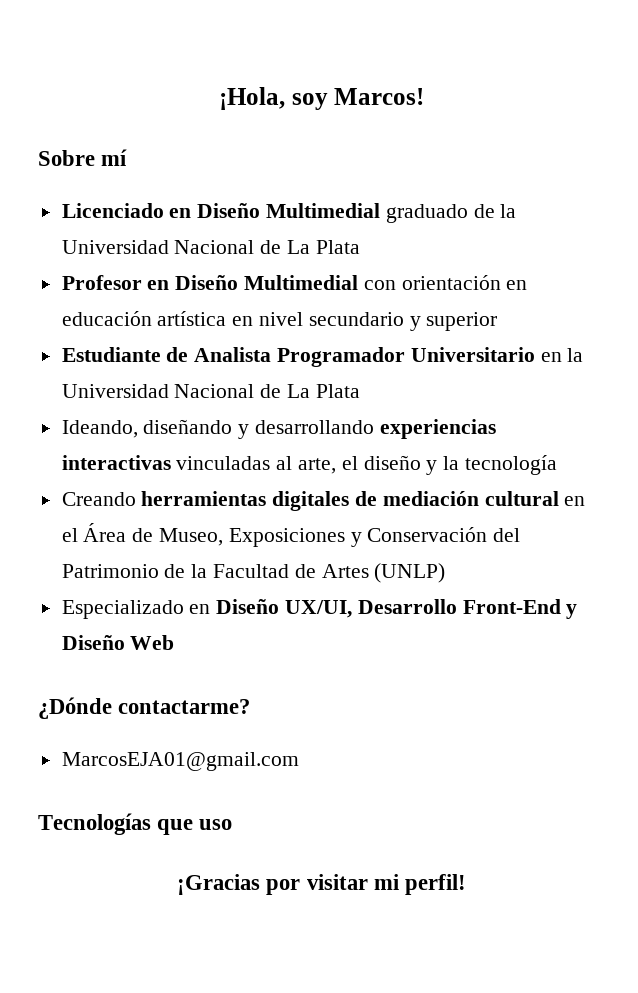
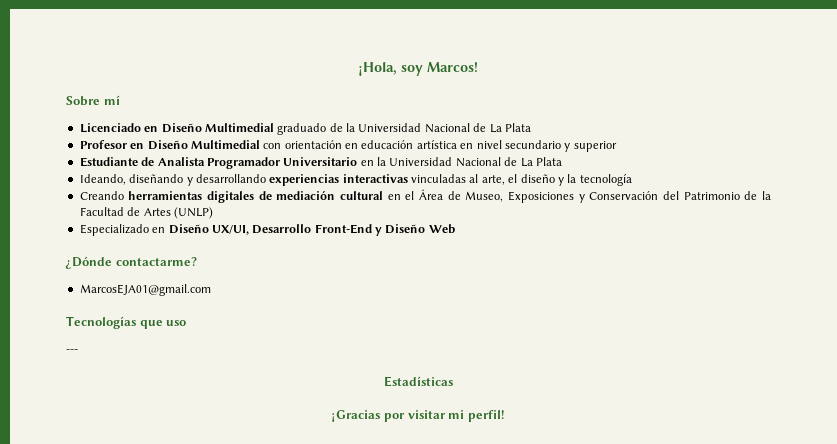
(233, 824) none -> [66,349,78,353] [384,376,453,387] // --- // Estadísticas

